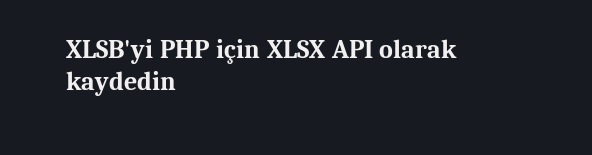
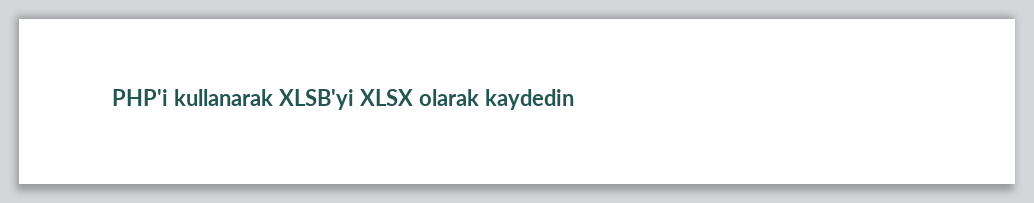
[66,39,373,64] XLSB'yi PHP için XLSX API -> [112,89,413,110] PHP'i kullanarak XLSB'yi XLSX

